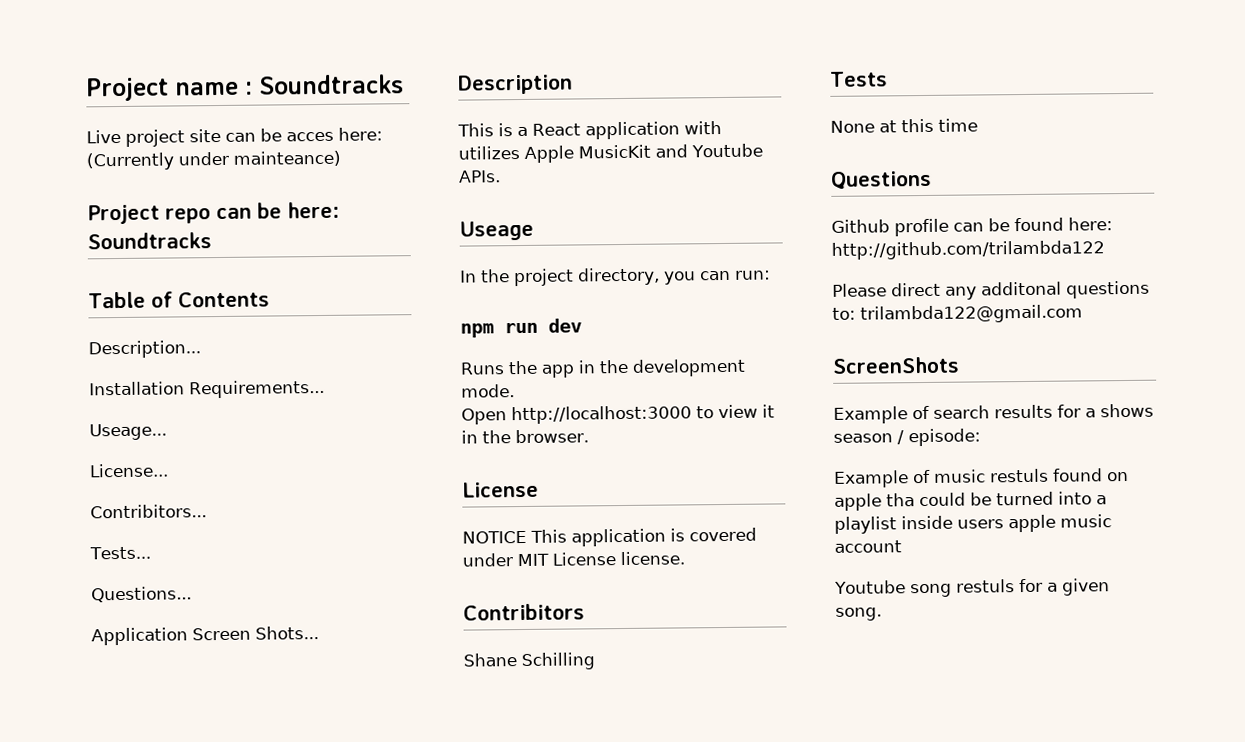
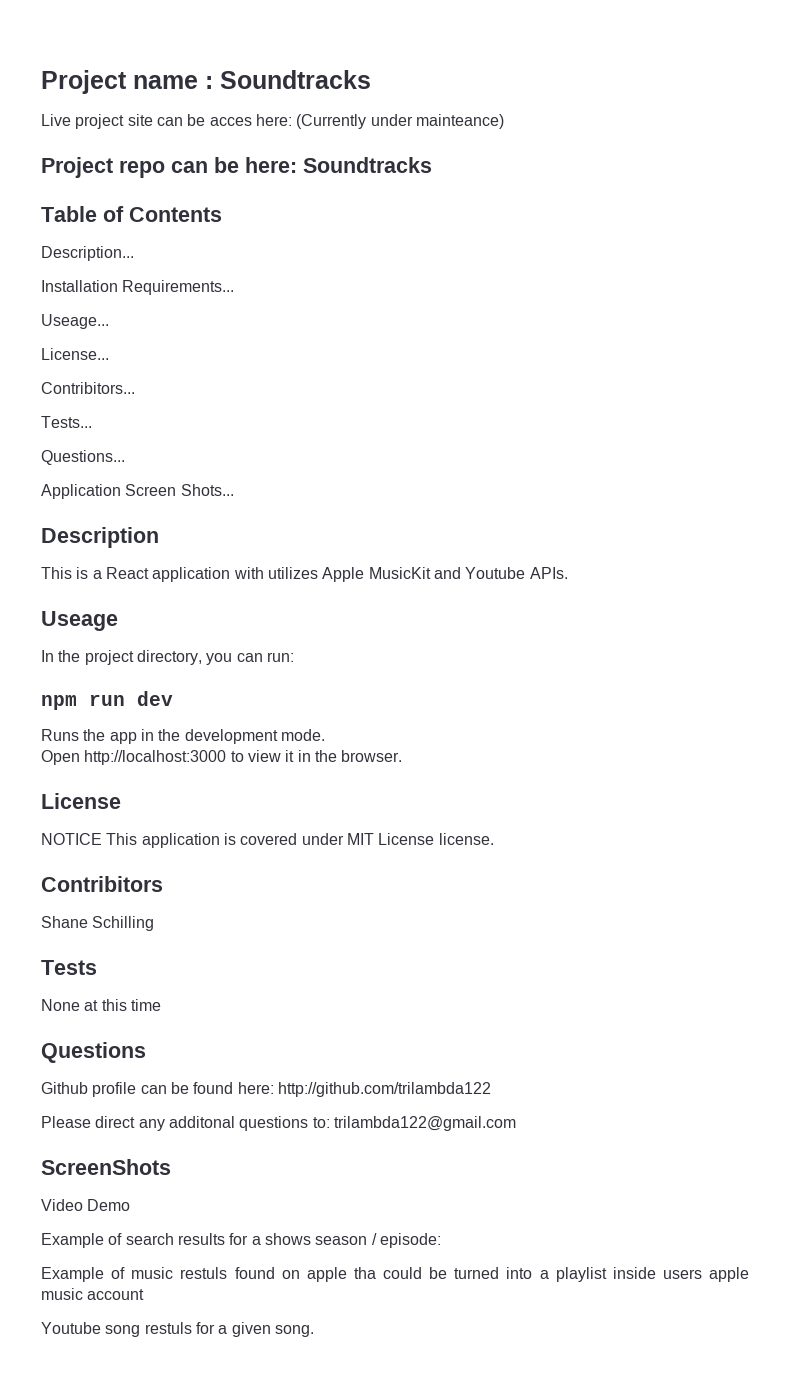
(960, 365) none -> [41,1199,131,1211] // Video Demo

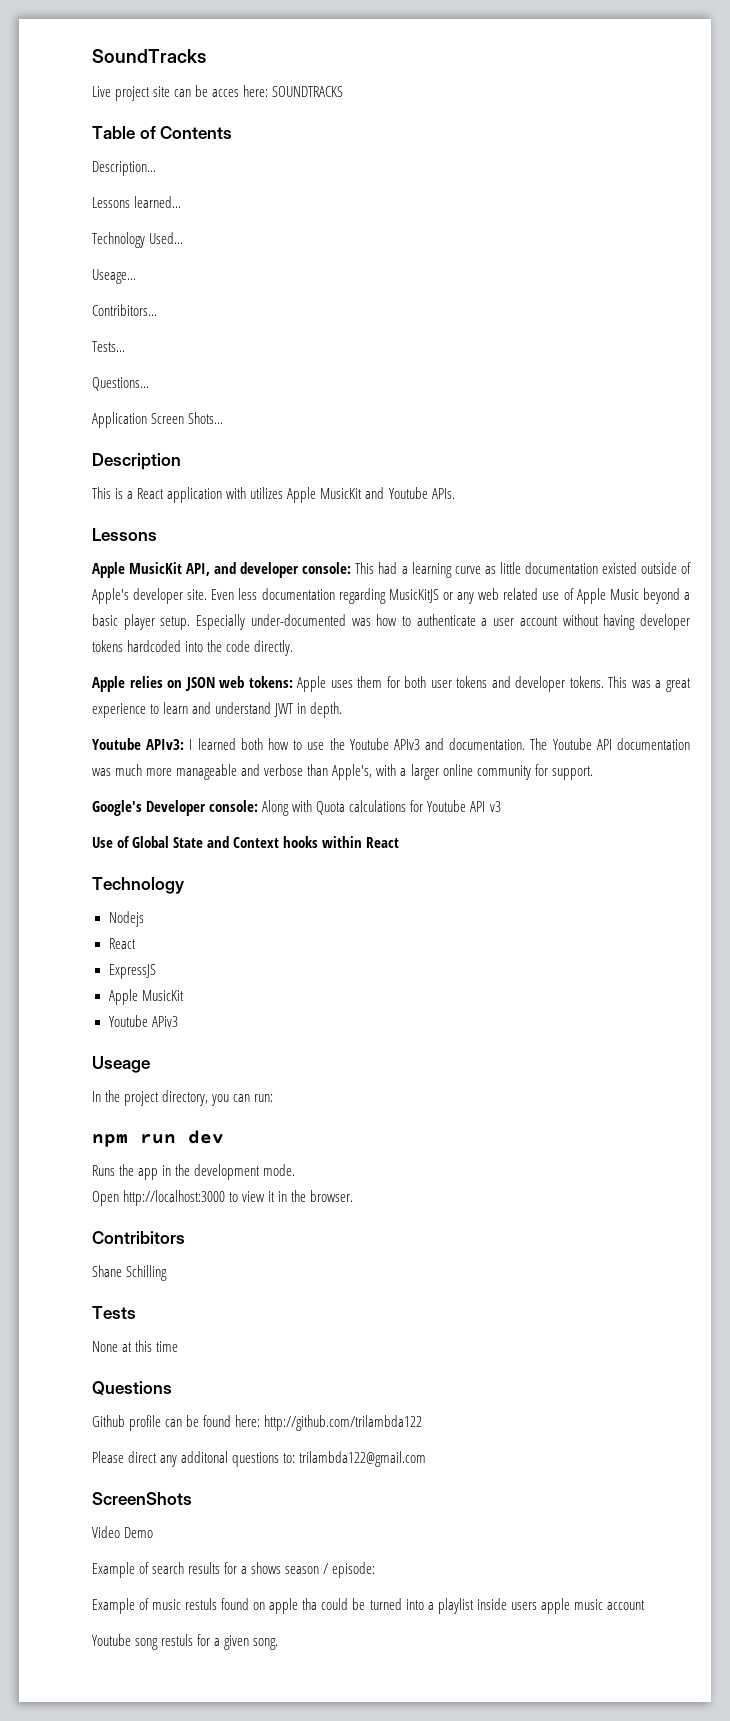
[41,70,371,94] Project name : Soundtracks -> [92,49,206,63] SoundTracks
[296,114,504,129] [41,157,432,178] (Currently under mainteance) // Project repo can be here: Soundtracks -> [272,86,344,97] SOUNDTRACKS
[41,280,235,295] Installation Requirements... -> [92,196,182,208] [92,232,184,248] Lessons learned... // Technology Used...
[41,348,109,360] // License... -> (136, 276) none
(568, 573) none -> [92,528,157,541] [92,562,691,578] [92,588,691,604] [92,614,691,630] [92,640,294,656] [92,676,691,692] [92,702,343,718] [92,738,690,750] [92,764,593,780] [92,800,501,816] [92,836,400,848] [92,877,185,894] [108,911,144,927] [108,938,136,949] [108,964,156,979] [108,989,184,1005] [108,1015,178,1027] // Lessons // Apple MusicKit API, and developer console: This had a learning curve as little documentation existed outside of Apple's developer site. Even less documentation regarding MusicKitJS or any web related use of Apple Music beyond a basic player setup. Especially under-documented was how to authenticate a user account without having developer tokens hardcoded into the code directly. // Apple relies on JSON web tokens: Apple uses them for both user tokens and developer tokens. This was a great experience to learn and understand JWT in depth. // Youtube APIv3: I learned both how to use the Youtube APIv3 and documentation. The Youtube API documentation was much more manageable and verbose than Apple's, with a larger online community for support. // Google's Developer console: Along with Quota calculations for Youtube API v3 // Use of Global State and Context hooks within React // Technology // Nodejs // React // ExpressJS // Apple MusicKit // Youtube APiv3
[41,793,121,809] [41,833,494,848] // License // NOTICE This application is covered under MIT License license. -> (354, 1196) none

